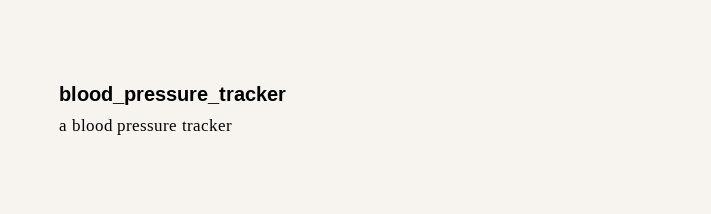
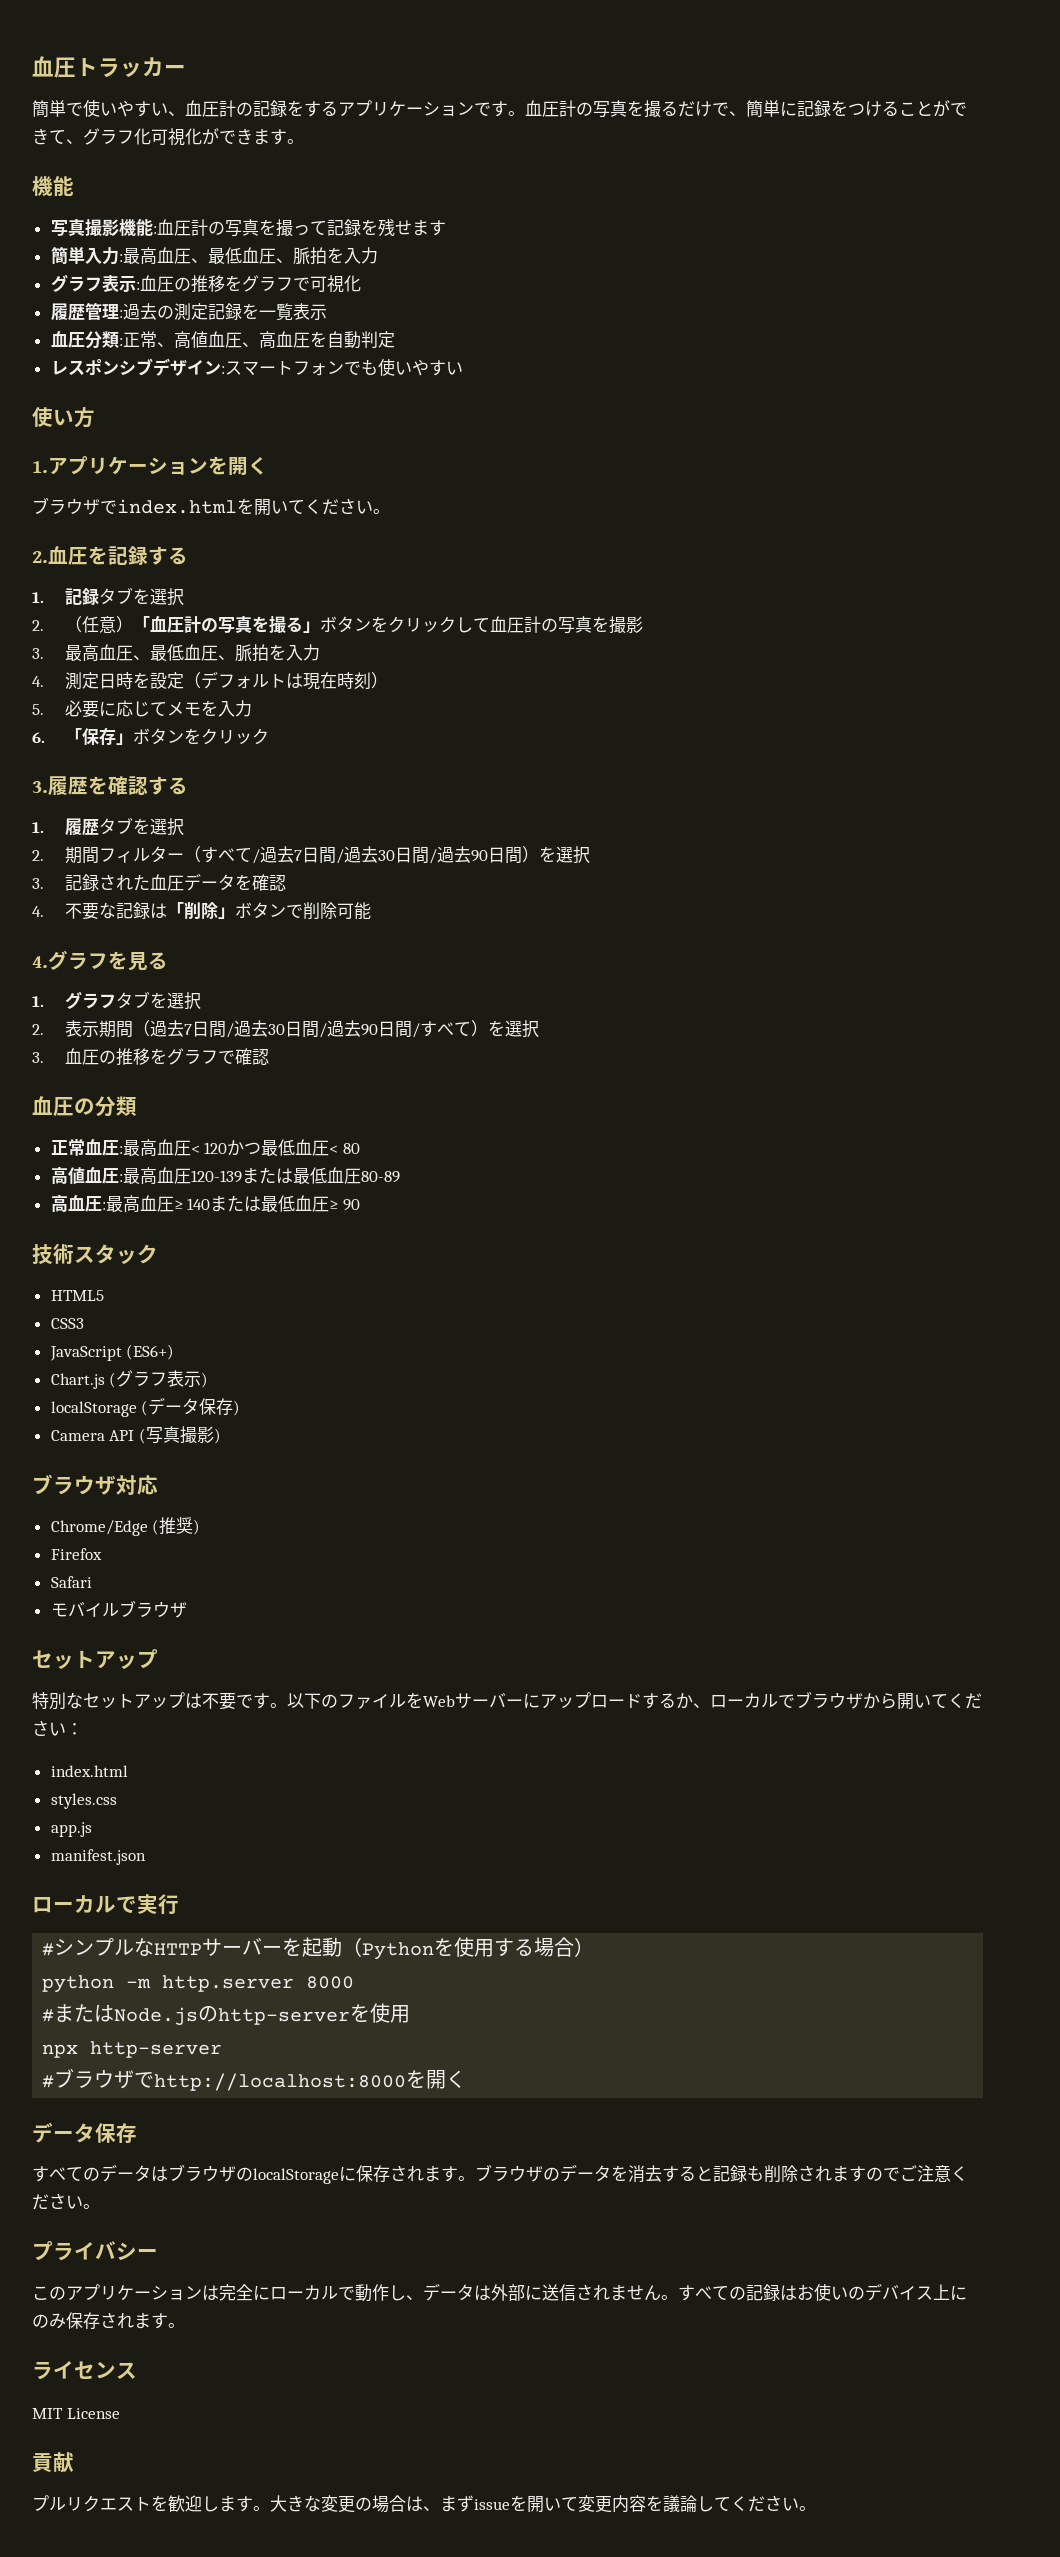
[59,86,286,105] [59,119,232,135] blood_pressure_tracker // a blood pressure tracker -> [32,56,186,78] [32,99,967,118] [32,128,304,146] [32,176,74,196] [50,218,446,237] [50,246,378,265] [50,274,361,293] [50,302,327,321] [50,331,395,349] [50,358,463,376] [32,407,95,428] [32,456,268,476] [32,497,390,516] [32,546,188,565] [32,587,184,606] [32,616,643,634] [32,644,320,662] [32,671,388,690] [32,700,252,718] [32,727,269,745] [32,776,188,796] [32,817,184,836] [32,846,590,864] [32,873,286,891] [32,902,371,920] [32,950,168,971] [32,991,201,1010] [32,1020,539,1038] [32,1048,269,1066] [32,1096,137,1117] [50,1139,360,1157] [50,1166,400,1185] [50,1194,360,1213] [32,1243,158,1265] [50,1290,104,1301] [50,1318,84,1329] [49,1344,175,1361] [50,1370,209,1389] [50,1397,241,1417] [50,1426,221,1444] [32,1474,158,1495] [50,1517,201,1536] [50,1548,102,1560] [50,1576,92,1588] [50,1600,187,1618] [32,1649,158,1669] [32,1691,982,1710] [32,1720,83,1736] [50,1765,128,1777] [50,1793,117,1809] [50,1822,92,1837] [50,1849,146,1865] [32,1894,179,1915] [42,1937,595,1960] [42,1975,355,1993] [42,2003,411,2026] [42,2041,223,2058] [42,2068,467,2091] [32,2122,137,2143] [32,2164,968,2184] [32,2193,100,2210] [32,2241,158,2261] [32,2283,967,2302] [32,2312,185,2329] [32,2361,137,2380] [32,2408,120,2419] [32,2452,74,2473] [32,2495,816,2513] 血圧トラッカー // 簡単で使いやすい、血圧計の記録をするアプリケーションです。血圧計の写真を撮るだけで、簡単に記録をつけることができて、グラフ化可視化ができます。 // 機能 // 写真撮影機能:血圧計の写真を撮って記録を残せます // 簡単入力:最高血圧、最低血圧、脈拍を入力 // グラフ表示:血圧の推移をグラフで可視化 // 履歴管理:過去の測定記録を一覧表示 // 血圧分類:正常、高値血圧、高血圧を自動判定 // レスポンシブデザイン:スマートフォンでも使いやすい // 使い方 // 1.アプリケーションを開く // ブラウザでindex.htmlを開いてください。 // 2.血圧を記録する // 1.記録タブを選択 // 2.（任意）「血圧計の写真を撮る」ボタンをクリックして血圧計の写真を撮影 // 3.最高血圧、最低血圧、脈拍を入力 // 4.測定日時を設定（デフォルトは現在時刻） // 5.必要に応じてメモを入力 // 6.「保存」ボタンをクリック // 3.履歴を確認する // 1.履歴タブを選択 // 2.期間フィルター（すべて/過去7日間/過去30日間/過去90日間）を選択 // 3.記録された血圧データを確認 // 4.不要な記録は「削除」ボタンで削除可能 // 4.グラフを見る // 1.グラフタブを選択 // 2.表示期間（過去7日間/過去30日間/過去90日間/すべて）を選択 // 3.血圧の推移をグラフで確認 // 血圧の分類 // 正常血圧:最高血圧< 120かつ最低血圧< 80 // 高値血圧:最高血圧120-139または最低血圧80-89 // 高血圧:最高血圧≥ 140または最低血圧≥ 90 // 技術スタック // HTML5 // CSS3 // JavaScript (ES6+) // Chart.js (グラフ表示) // localStorage (データ保存) // Camera API (写真撮影) // ブラウザ対応 // Chrome/Edge (推奨) // Firefox // Safari // モバイルブラウザ // セットアップ // 特別なセットアップは不要です。以下のファイルをWebサーバーにアップロードするか、ローカルでブラウザから開いてください： // index.html // styles.css // app.js // manifest.json // ローカルで実行 // #シンプルなHTTPサーバーを起動（Pythonを使用する場合） // python -m http.server 8000 // #またはNode.jsのhttp-serverを使用 // npx http-server // #ブラウザでhttp://localhost:8000を開く // データ保存 // すべてのデータはブラウザのlocalStorageに保存されます。ブラウザのデータを消去すると記録も削除されますのでご注意ください。 // プライバシー // このアプリケーションは完全にローカルで動作し、データは外部に送信されません。すべての記録はお使いのデバイス上にのみ保存されます。 // ライセンス // MIT License // 貢献 // プルリクエストを歓迎します。大きな変更の場合は、まずissueを開いて変更内容を議論してください。

